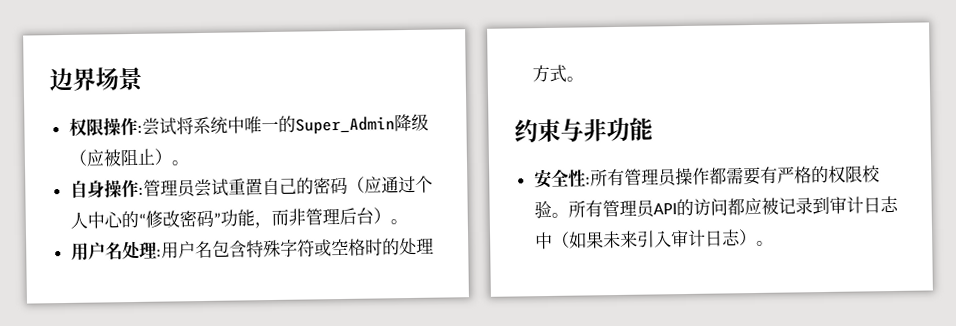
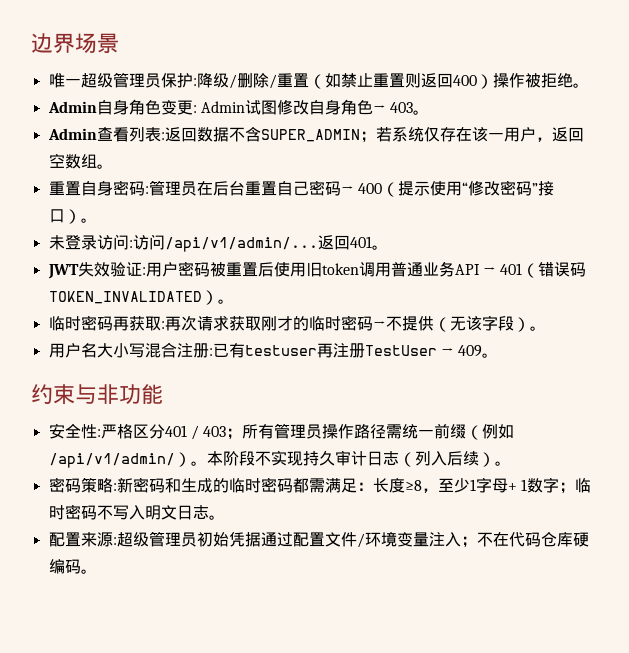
[68,113,429,136] [68,148,190,167] [69,179,139,198] 权限操作:尝试将系统中唯一的Super_Admin降级（应被阻止）。 // 自身操作 -> [48,72,589,89] [47,99,430,115] [47,127,584,143] [48,153,113,169] [48,180,145,196] 唯一超级管理员保护:降级/删除/重置（如禁止重置则返回400）操作被拒绝。 // Admin自身角色变更: Admin试图修改自身角色→ 403。 // Admin查看列表:返回数据不含SUPER_ADMIN；若系统仅存在该一用户，返回空数组。 // 重置自身密码
[193,178,229,198] 尝试 -> [196,181,245,196] 在后台
[295,175,433,195] [69,207,408,229] [70,237,434,261] [531,64,567,83] 的密码（应通过个人中心的“修改密码”功能，而非管理后台）。 // 用户名处理:用户名包含特殊字符或空格时的处理方式 -> [308,180,554,197] [48,209,97,224] [48,234,388,252] [47,261,587,279] [48,290,234,305] [48,315,546,332] [48,342,483,358] 密码→ 400（提示使用“修改密码”接口）。 // 未登录访问:访问/api/v1/admin/...返回401。 // JWT失效验证:用户密码被重置后使用旧token调用普通业务API → 401（错误码TOKEN_INVALIDATED）。 // 临时密码再获取:再次请求获取刚才的临时密码→不提供（无该字段）。 // 用户名大小写混合注册:已有testuser再注册TestUser → 409
[589,165,881,187] [533,195,899,219] [534,228,757,250] 所有管理员操作都需要有严格的权限校验。所有管理员API的访问都应被记录到审计日志中（如果未来引入审计日志） -> [100,423,515,440] [48,450,511,468] [48,477,591,494] [48,504,225,520] [48,531,589,548] [48,559,81,574] 严格区分401 / 403；所有管理员操作路径需统一前缀（例如/api/v1/admin/）。本阶段不实现持久审计日志（列入后续）。 // 密码策略:新密码和生成的临时密码都需满足：长度≥8，至少1字母+ 1数字；临时密码不写入明文日志。 // 配置来源:超级管理员初始凭据通过配置文件/环境变量注入；不在代码仓库硬编码

